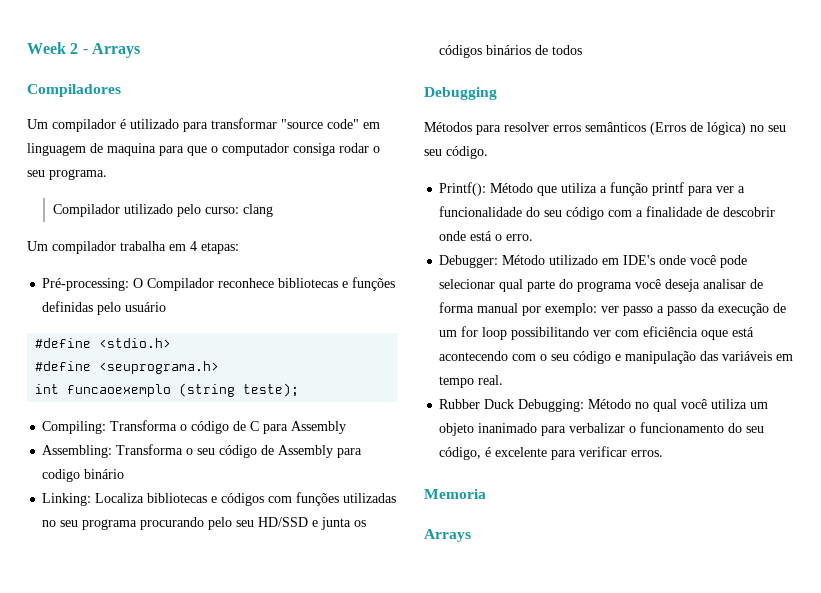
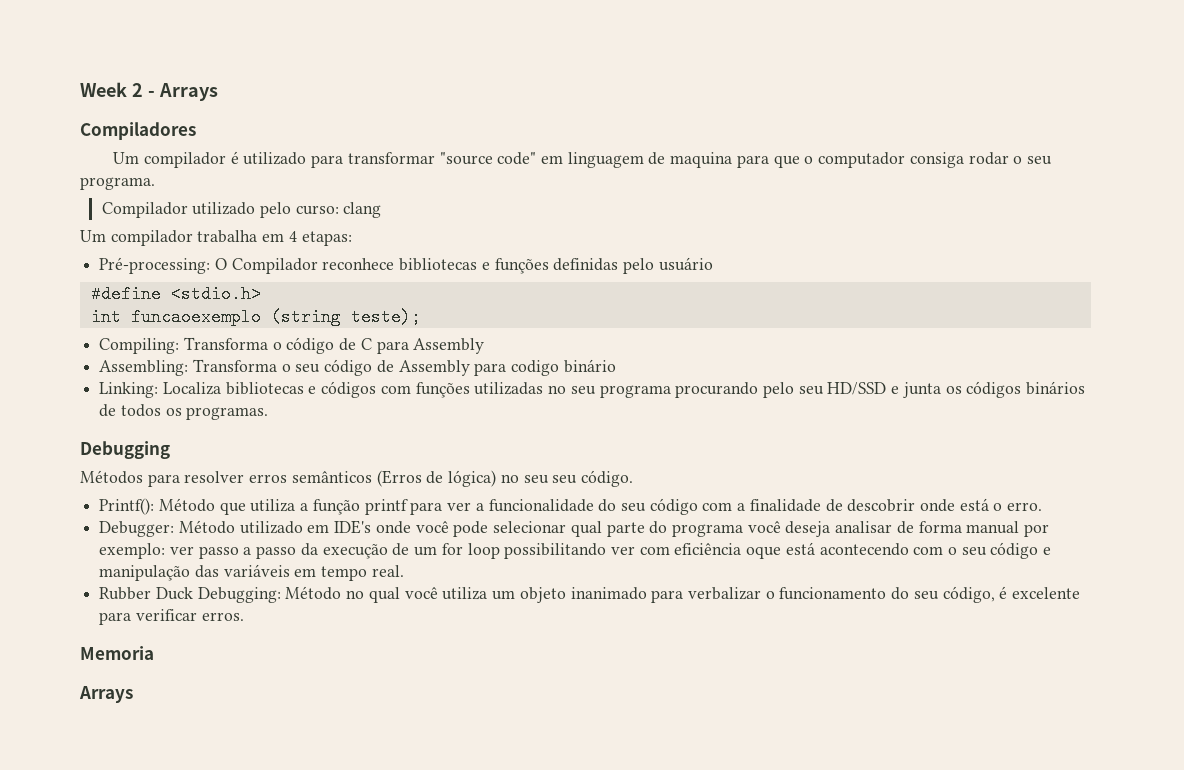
[35,361,220,374] // #define <seuprograma.h> -> (261, 294) none
(583, 50) none -> [165,407,269,420] os programas.

